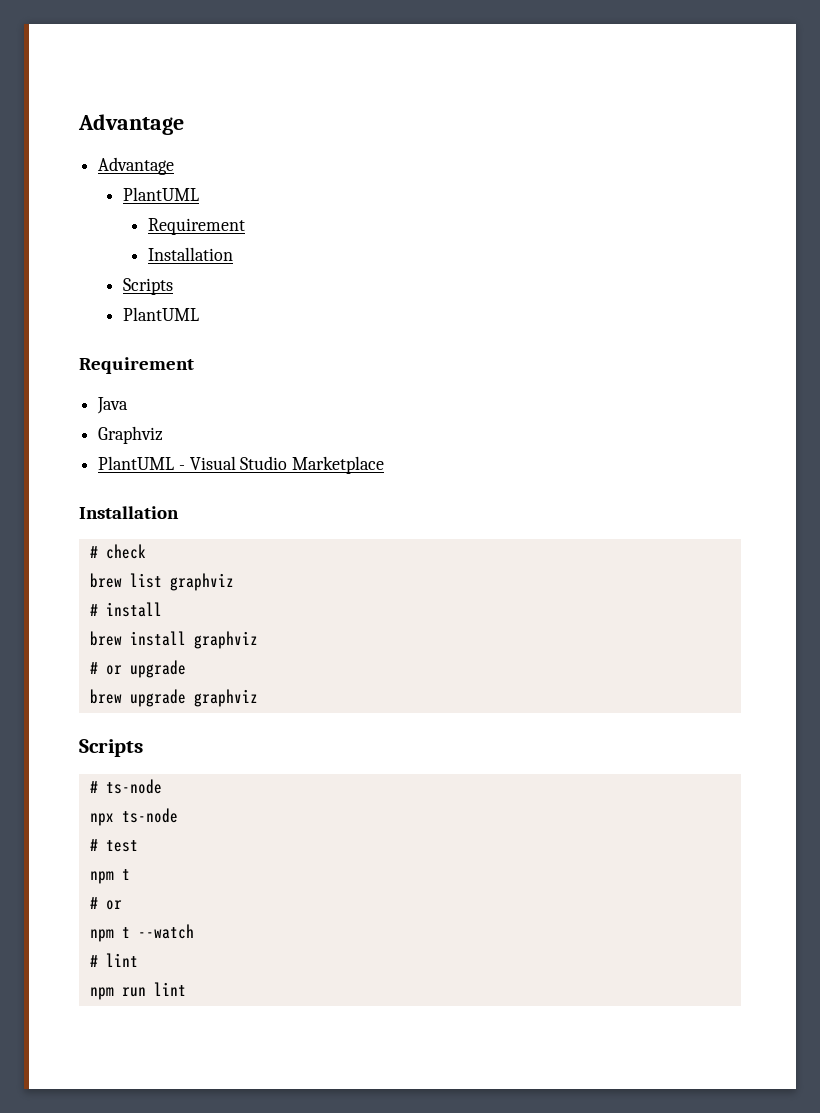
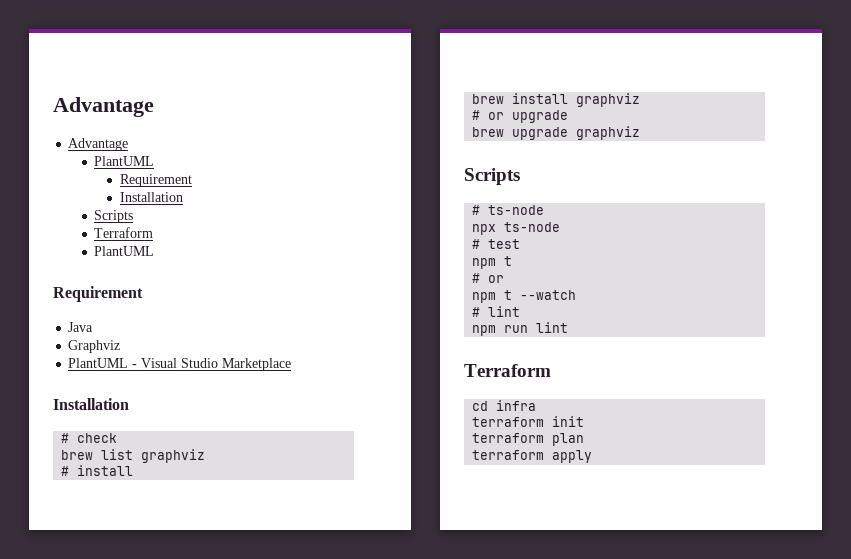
(174, 286) none -> [94,227,154,238] // Terraform
(186, 989) none -> [464,364,551,377] [472,400,537,411] [472,416,585,427] [472,433,585,446] [472,450,593,463] // Terraform // cd infra // terraform init // terraform plan // terraform apply

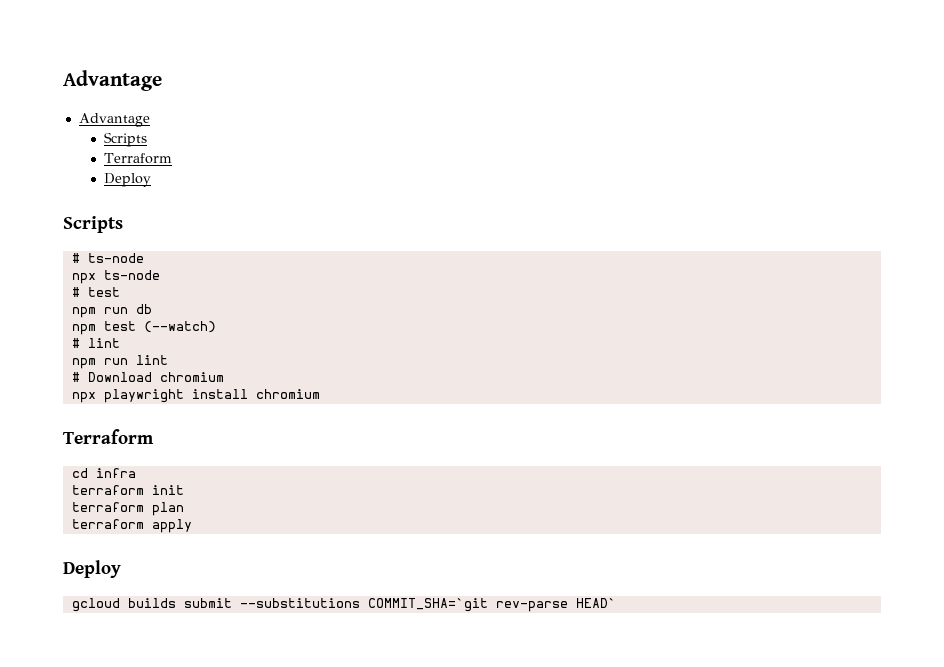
[94,156,155,166] [119,174,192,187] [119,192,183,202] // PlantUML // Requirement // Installation -> (150, 120) none
[94,246,155,256] [53,286,143,302] [68,322,94,332] [68,340,121,353] [68,358,292,371] [53,398,129,410] [61,433,118,443] [61,449,206,463] [61,465,134,476] [472,93,641,107] [472,110,569,123] [472,126,641,140] PlantUML // Requirement // Java // Graphviz // PlantUML - Visual Studio Marketplace // Installation // # check // brew list graphviz // # install // brew install graphviz // # or upgrade // brew upgrade graphviz -> [104,173,152,187] Deploy
[504,256,513,266] [472,273,505,283] [472,290,577,303] t // # or // npm t --watch -> [103,304,152,314] [71,321,216,335] run db // npm test (--watch)
(569, 327) none -> [71,372,224,382] [71,389,320,403] // # Download chromium // npx playwright install chromium
(593, 456) none -> [63,560,121,578] [71,598,616,612] // Deploy // gcloud builds submit --substitutions COMMIT_SHA=`git rev-parse HEAD`

